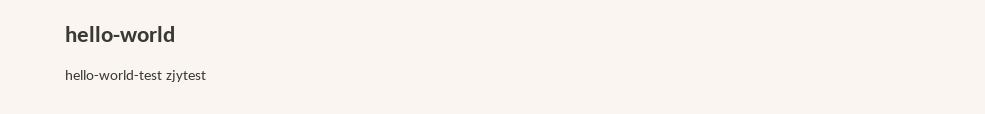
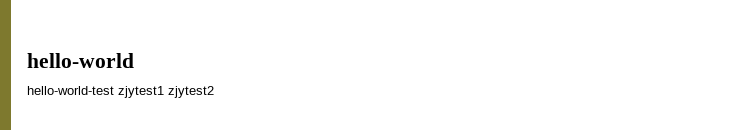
[165,70,206,82] zjytest -> [118,86,214,98] zjytest1 zjytest2

